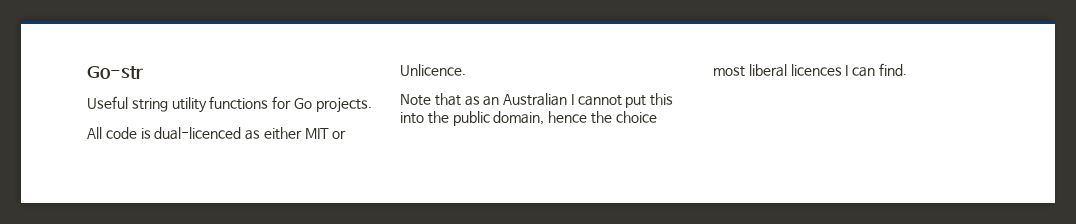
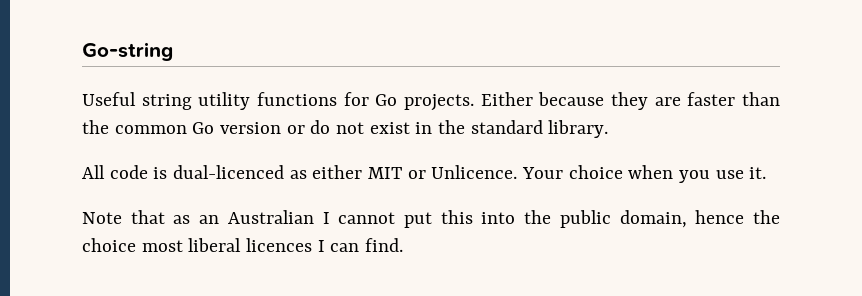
[87,66,143,79] Go-str -> [82,42,173,61] Go-string
(372, 105) none -> [480,92,780,110] [82,120,609,138] Either because they are faster than the common Go version or do not exist in the standard library.
(466, 70) none -> [522,165,767,183] Your choice when you use it.

